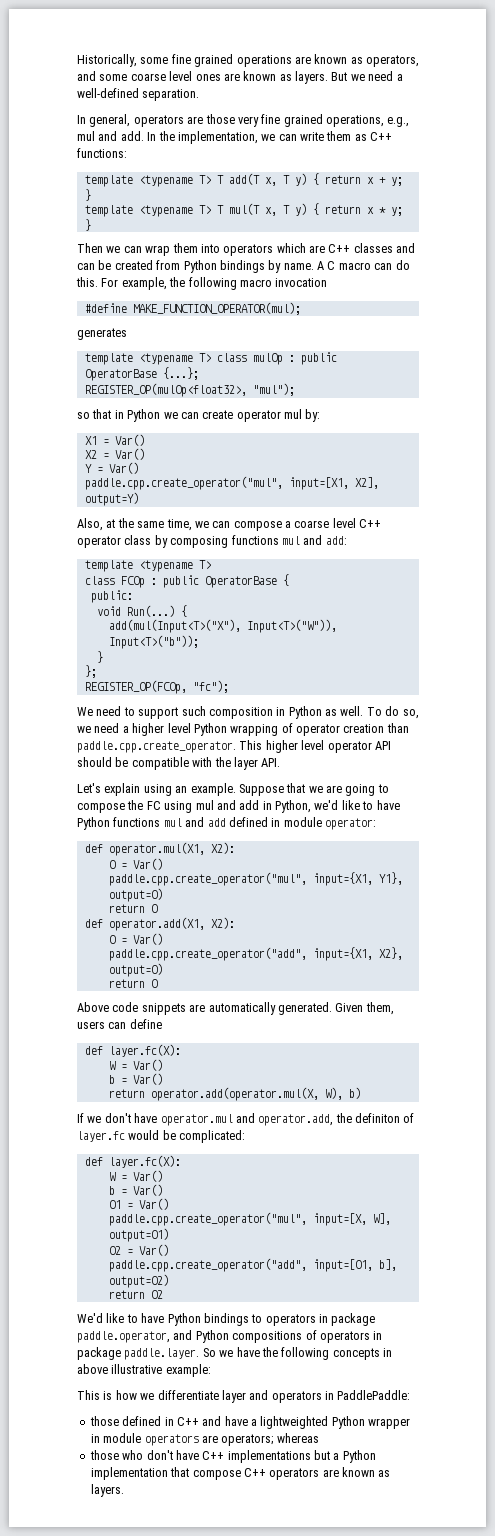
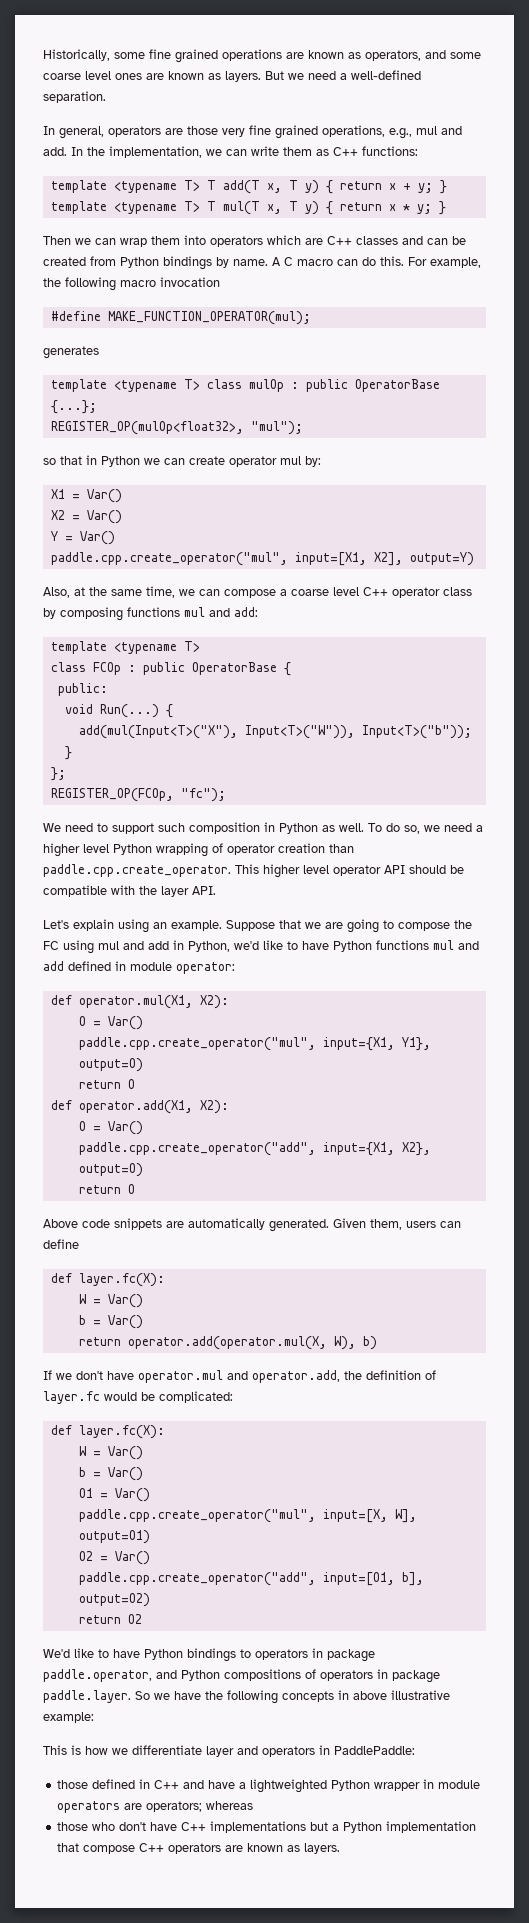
[355,1113,400,1123] definiton -> [366,1370,421,1380] definition

